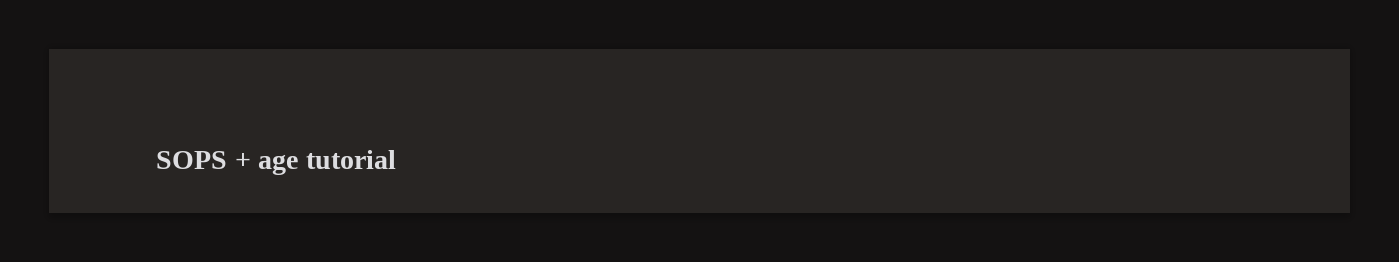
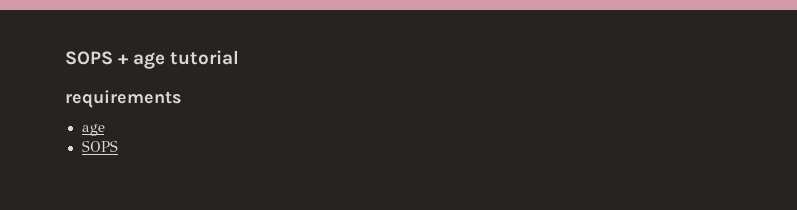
(396, 159) none -> [65,90,182,108] [81,124,105,136] [81,140,118,152] // requirements // age // SOPS

